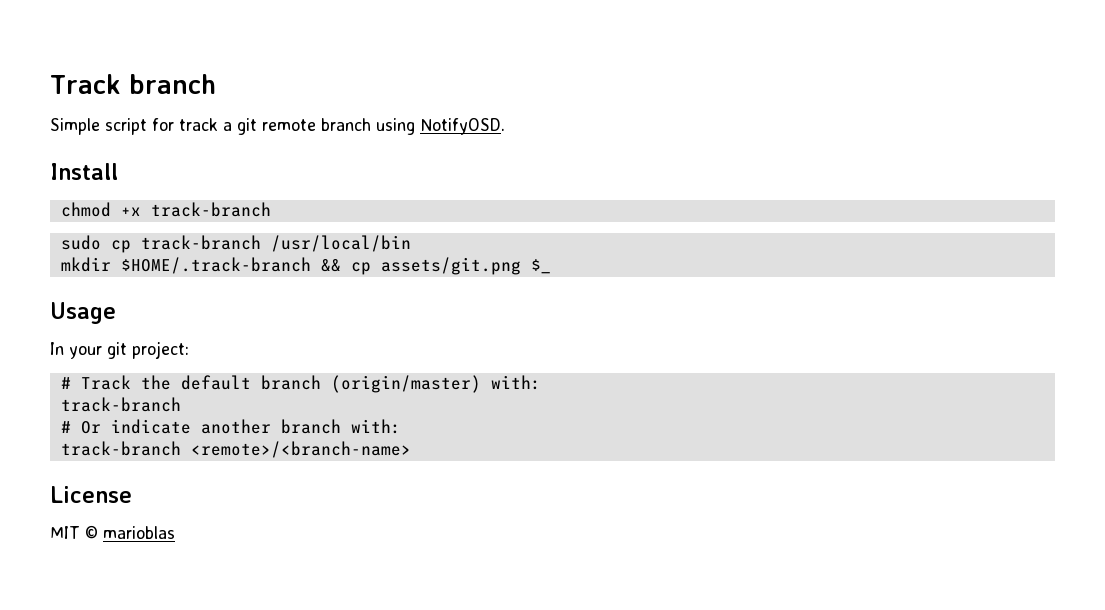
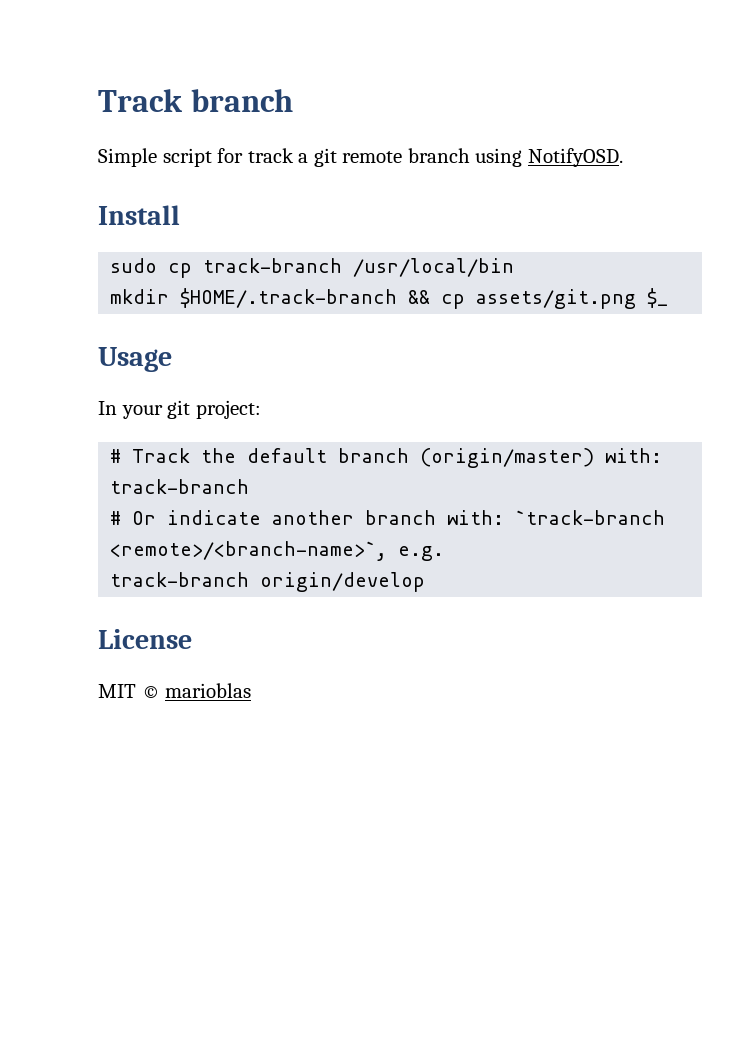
[60,202,271,217] // chmod +x track-branch -> (180, 215) none
[60,441,411,458] // track-branch <remote>/<branch-name> -> [515,510,666,525] [110,541,445,561] [110,572,426,592] `track-branch <remote>/<branch-name>`, e.g. // track-branch origin/develop

